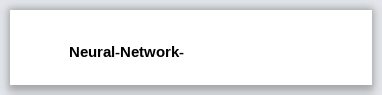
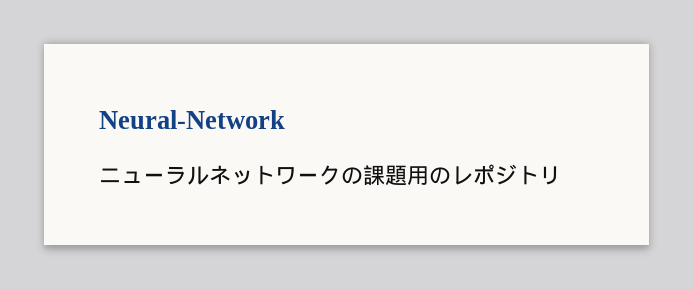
[69,46,184,57] Neural-Network- -> [99,110,285,129] [99,164,561,186] Neural-Network // ニューラルネットワークの課題用のレポジトリ

